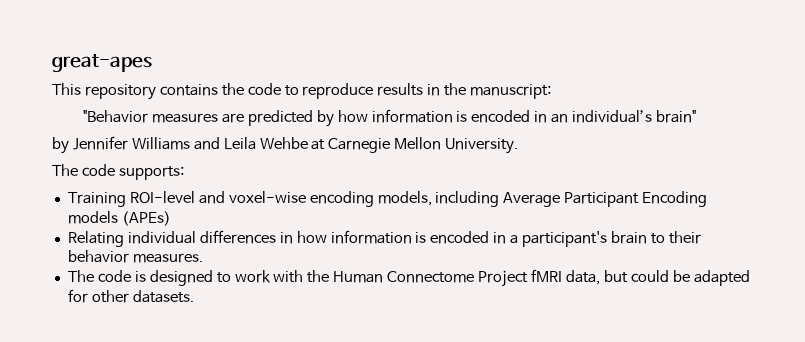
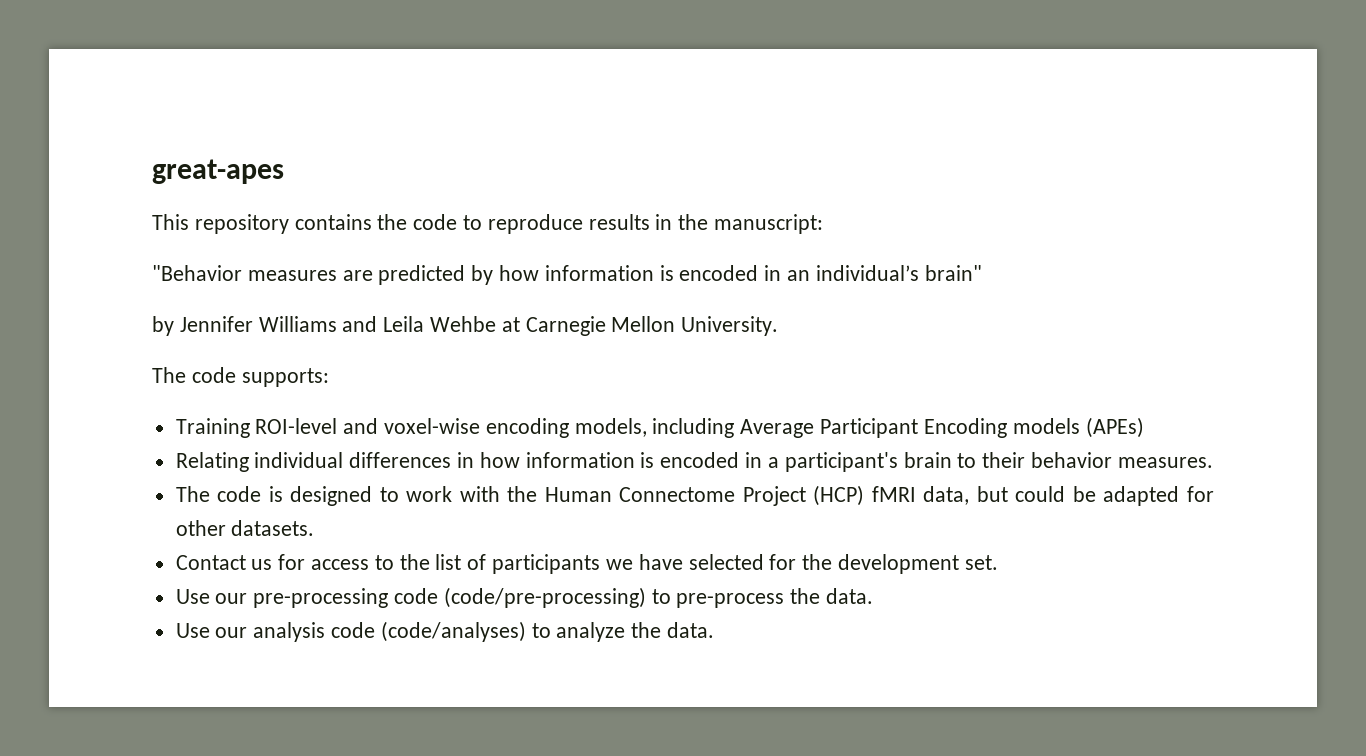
(529, 278) none -> [813,485,865,506] (HCP)
(194, 296) none -> [175,554,998,574] [175,587,874,608] [175,621,715,642] // Contact us for access to the list of participants we have selected for the development set. // Use our pre-processing code (code/pre-processing) to pre-process the data. // Use our analysis code (code/analyses) to analyze the data.

